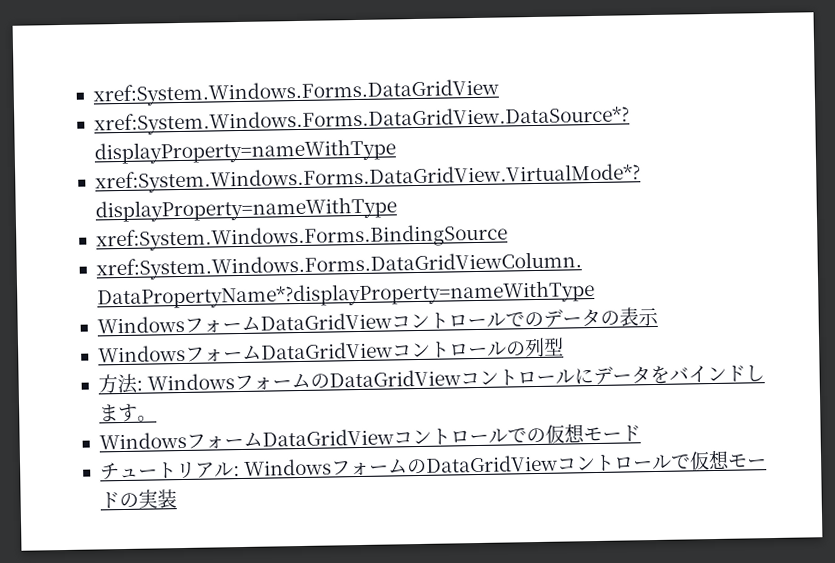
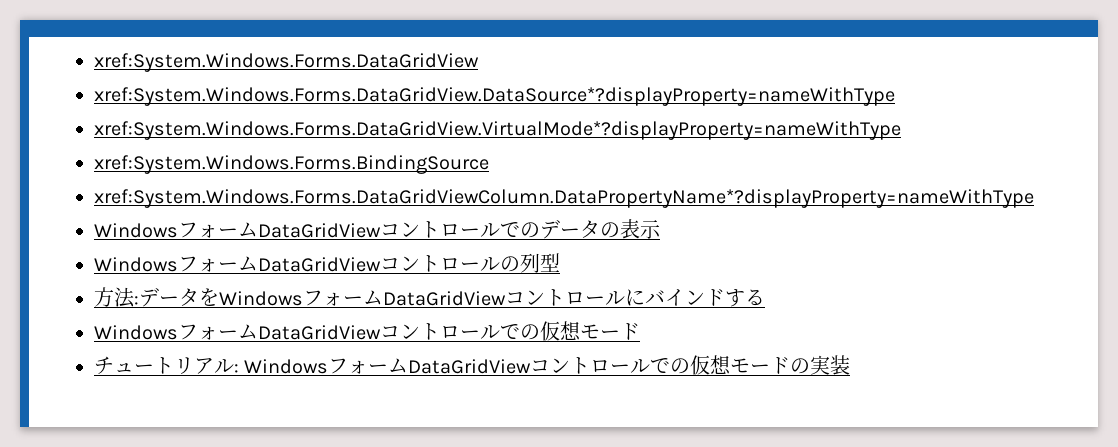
[147,373,331,391] Windowsフォームの -> [139,287,383,307] データをWindowsフォーム
[593,364,766,386] [98,403,157,423] データをバインドします。 -> [645,289,765,307] バインドする
[407,454,692,475] のDataGridViewコントロールで -> [408,357,691,374] DataGridViewコントロールでの

